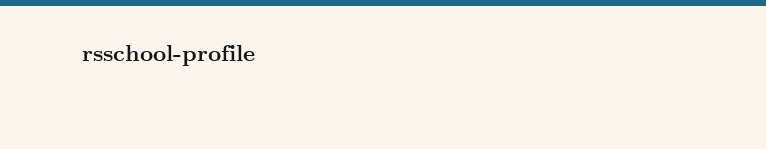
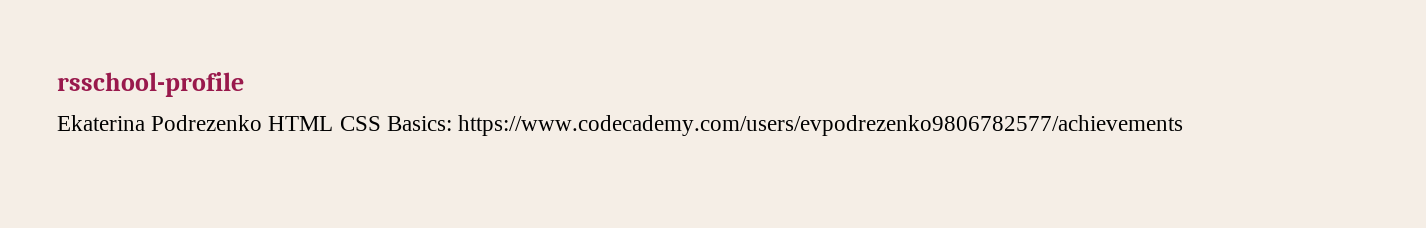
(255, 55) none -> [57,115,1184,136] // Ekaterina Podrezenko HTML CSS Basics: https://www.codecademy.com/users/evpodrezenko9806782577/achievements

